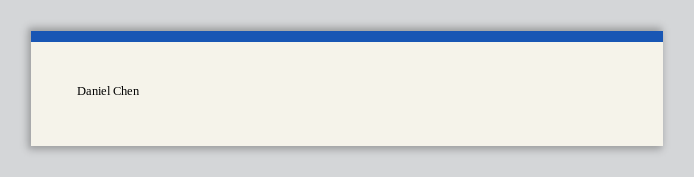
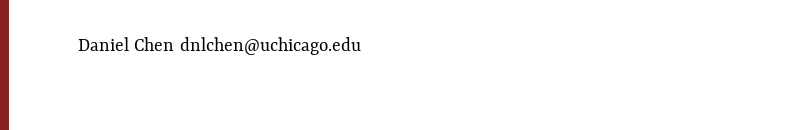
(141, 90) none -> [179,37,361,55] dnlchen@uchicago.edu

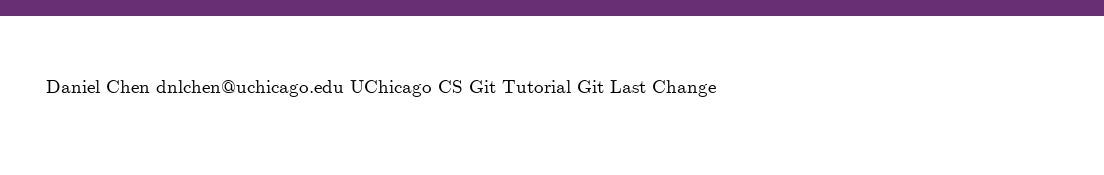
(361, 46) none -> [350,80,716,97] UChicago CS Git Tutorial Git Last Change

